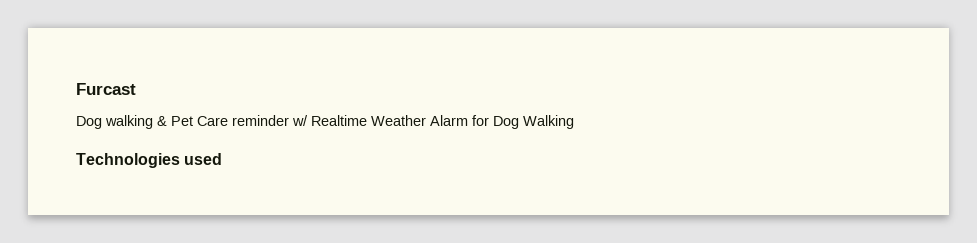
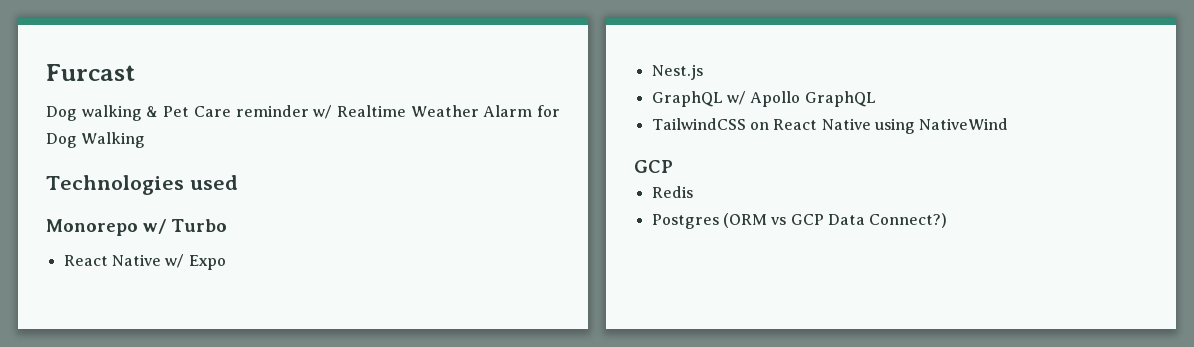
(223, 159) none -> [46,219,227,236] [63,254,226,270] [651,64,703,80] [651,91,876,107] [651,118,1009,134] [634,160,673,173] [651,186,693,198] [651,213,948,229] // Monorepo w/ Turbo // React Native w/ Expo // Nest.js // GraphQL w/ Apollo GraphQL // TailwindCSS on React Native using NativeWind // GCP // Redis // Postgres (ORM vs GCP Data Connect?)

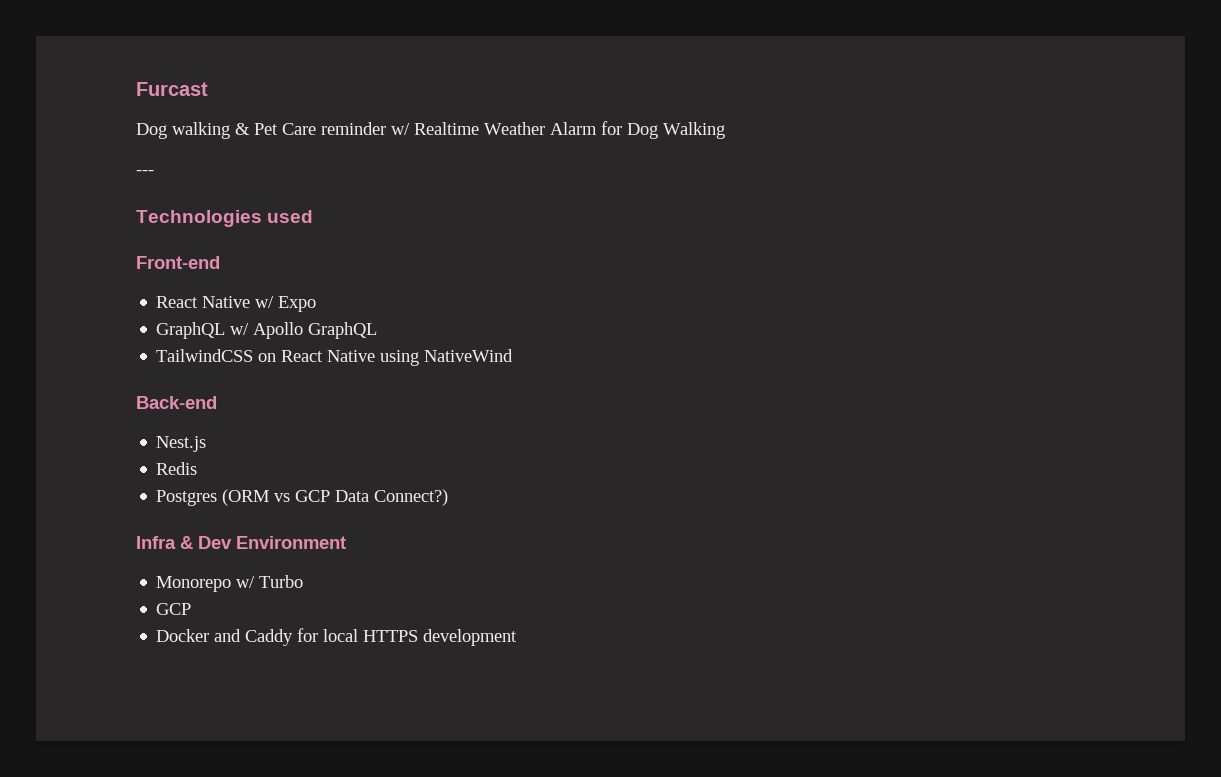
(146, 140) none -> [136,170,154,175] // ---
[46,219,227,236] Monorepo w/ Turbo -> [136,256,220,269] Front-end
[651,64,703,80] // Nest.js -> (317, 304) none
[634,160,673,173] GCP -> [136,396,217,409] [156,436,207,452] Back-end // Nest.js
(948, 220) none -> [136,536,346,549] [156,575,304,592] [156,603,192,615] [156,628,518,646] // Infra & Dev Environment // Monorepo w/ Turbo // GCP // Docker and Caddy for local HTTPS development

